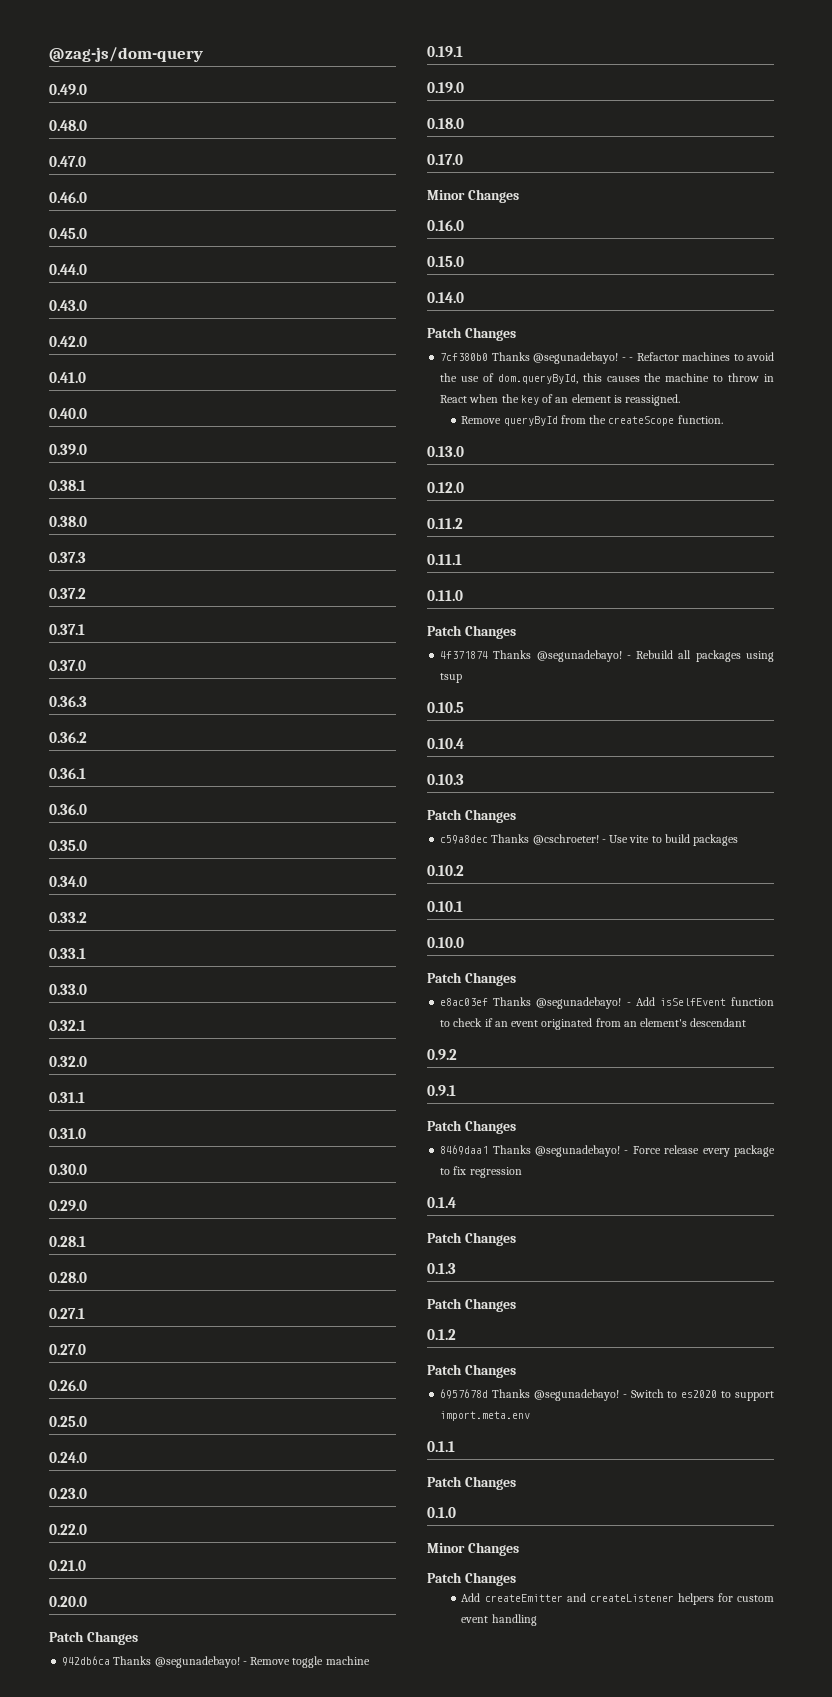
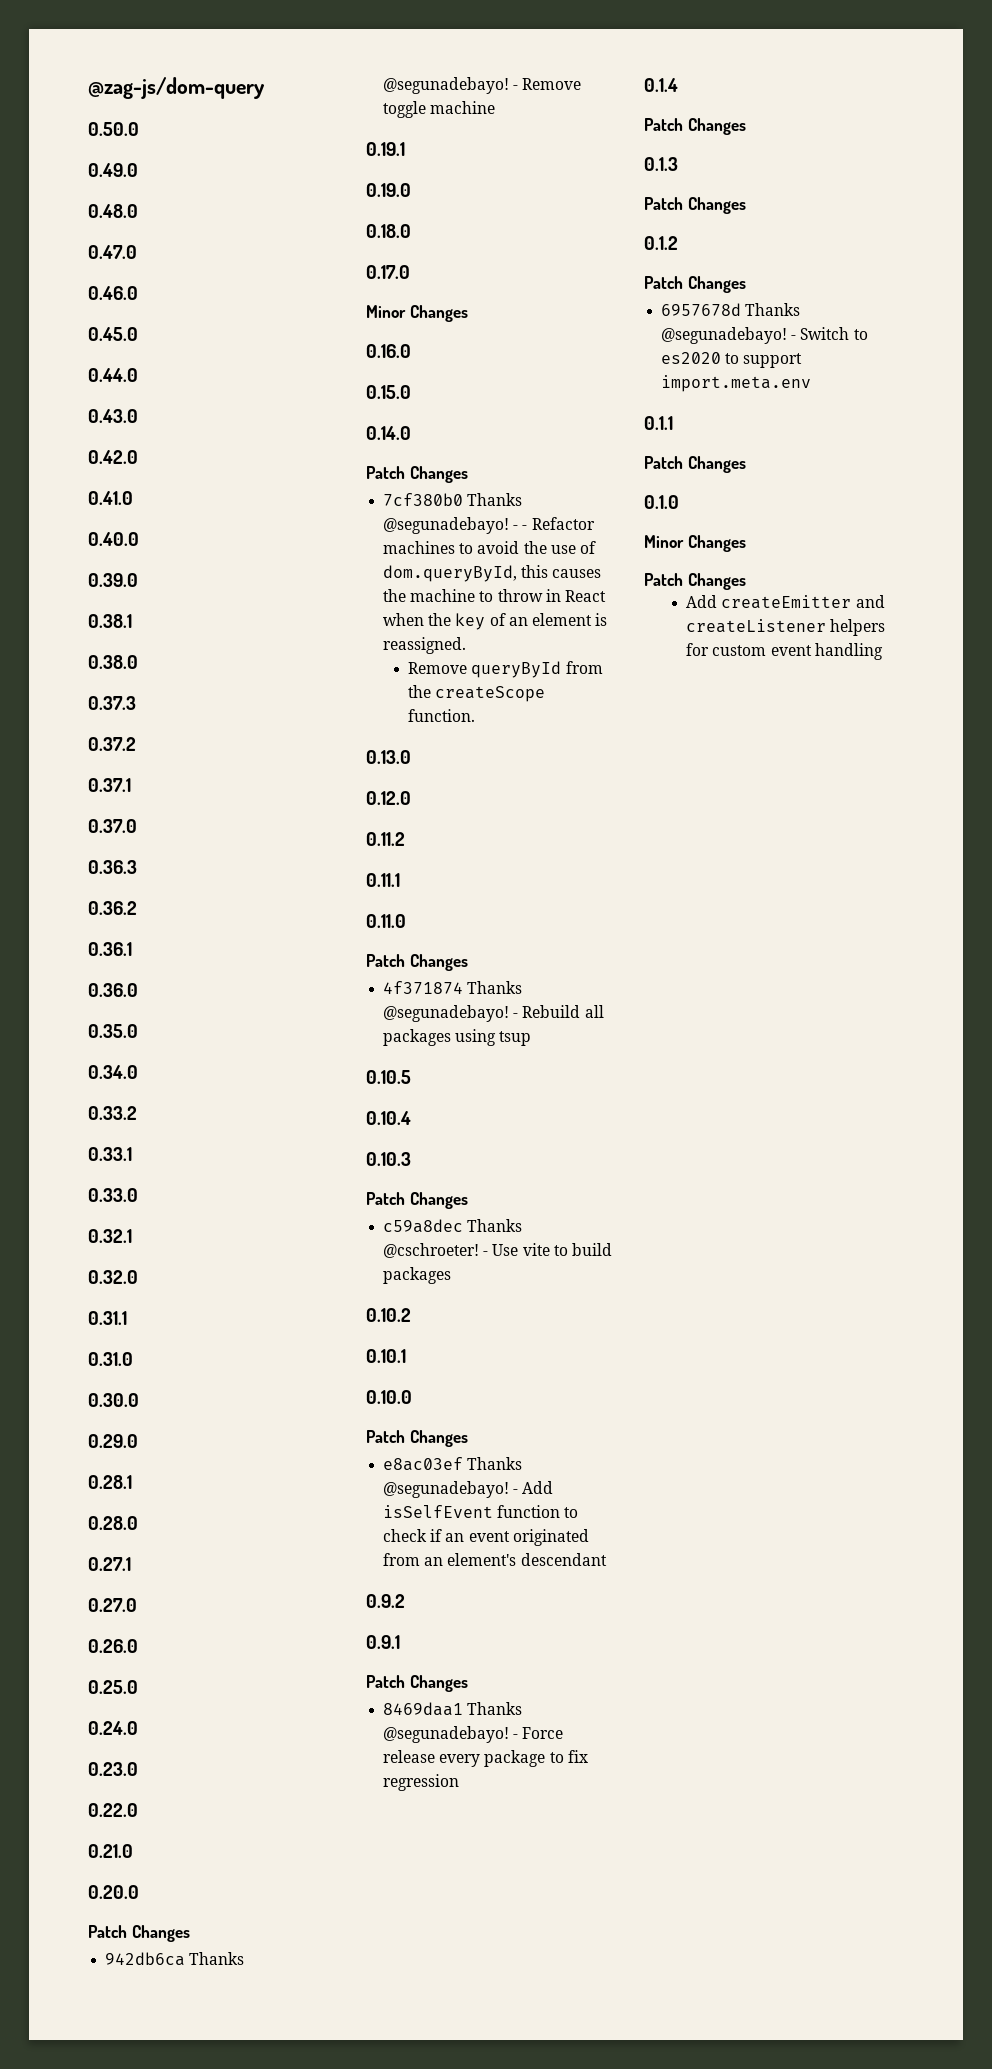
(203, 54) none -> [88,122,139,136] // 0.50.0

